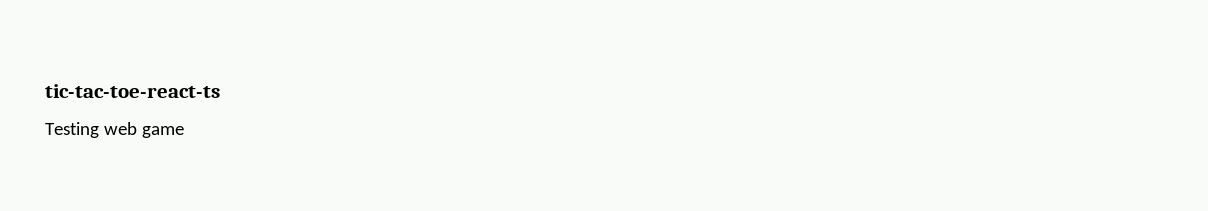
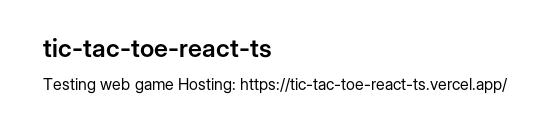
(184, 132) none -> [177,78,509,94] Hosting: https://tic-tac-toe-react-ts.vercel.app/

